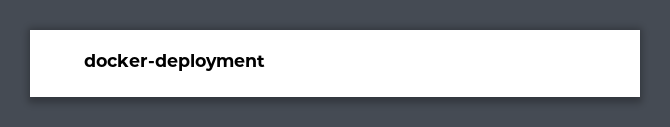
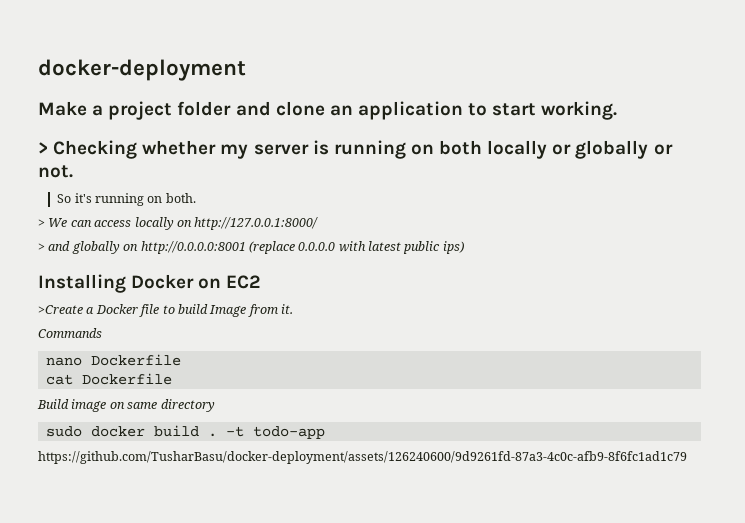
(265, 62) none -> [38,101,618,120] [38,140,673,159] [38,165,73,178] [57,193,196,206] [38,217,319,230] [38,241,464,254] [38,274,262,293] [38,304,293,317] [38,328,102,338] [45,354,181,366] [45,373,172,385] [37,399,215,412] [45,425,325,439] [38,451,687,464] // Make a project folder and clone an application to start working. // > Checking whether my server is running on both locally or globally or not. // So it's running on both. // > We can access locally on http://127.0.0.1:8000/ // > and globally on http://0.0.0.0:8001 (replace 0.0.0.0 with latest public ips) // Installing Docker on EC2 // >Create a Docker file to build Image from it. // Commands // nano Dockerfile // cat Dockerfile // Build image on same directory // sudo docker build . -t todo-app // https://github.com/TusharBasu/docker-deployment/assets/126240600/9d9261fd-87a3-4c0c-afb9-8f6fc1ad1c79

